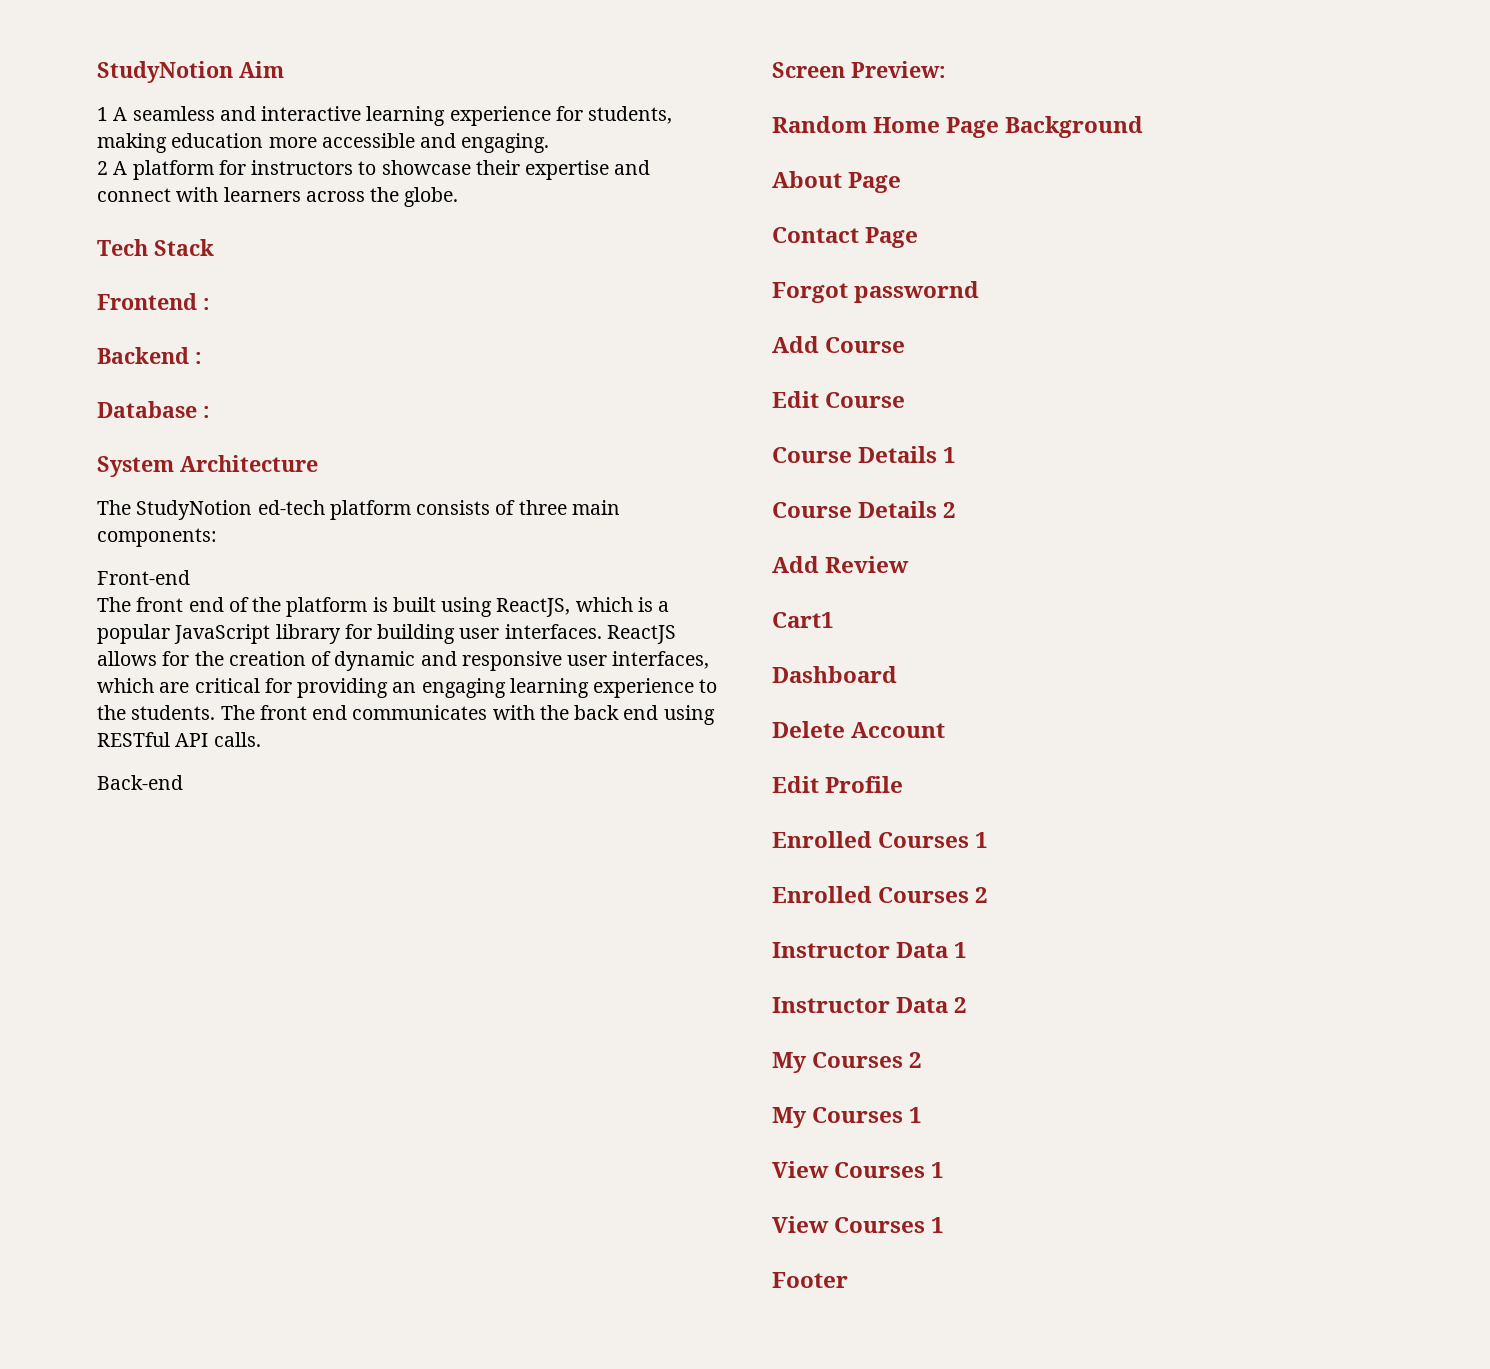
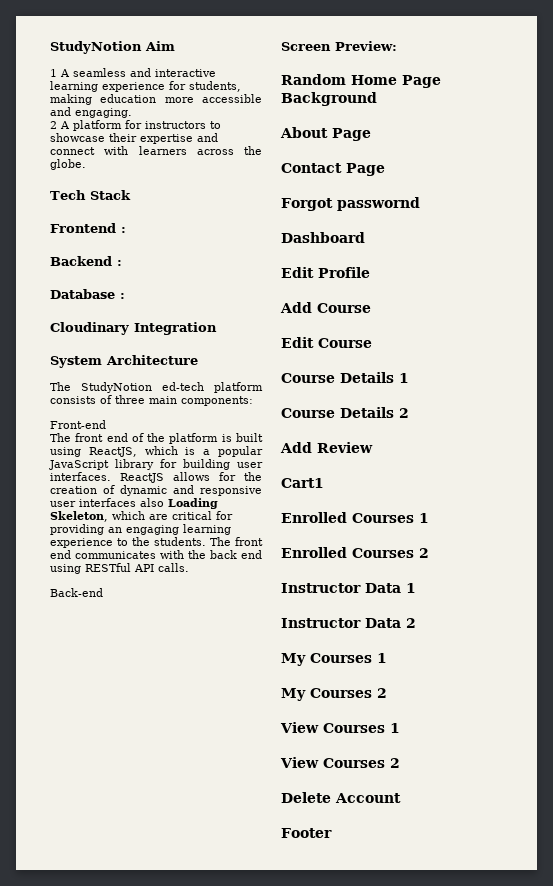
(210, 412) none -> [50,322,217,335] // Cloudinary Integration
[612,651,710,669] interfaces, -> [79,498,218,509] [50,511,108,522] interfaces also Loading Skeleton,
(980, 292) none -> [281,232,365,243] [281,267,370,278] // Dashboard // Edit Profile
[772,666,897,683] [772,721,946,738] [772,776,904,793] // Dashboard // Delete Account // Edit Profile -> (324, 483) none
[909,1052,923,1068] [772,1107,923,1128] 2 // My Courses 1 -> [377,653,387,663] [281,688,387,701] 1 // My Courses 2
[931,1217,945,1233] 1 -> [390,758,400,768] [281,792,401,803] 2 // Delete Account

